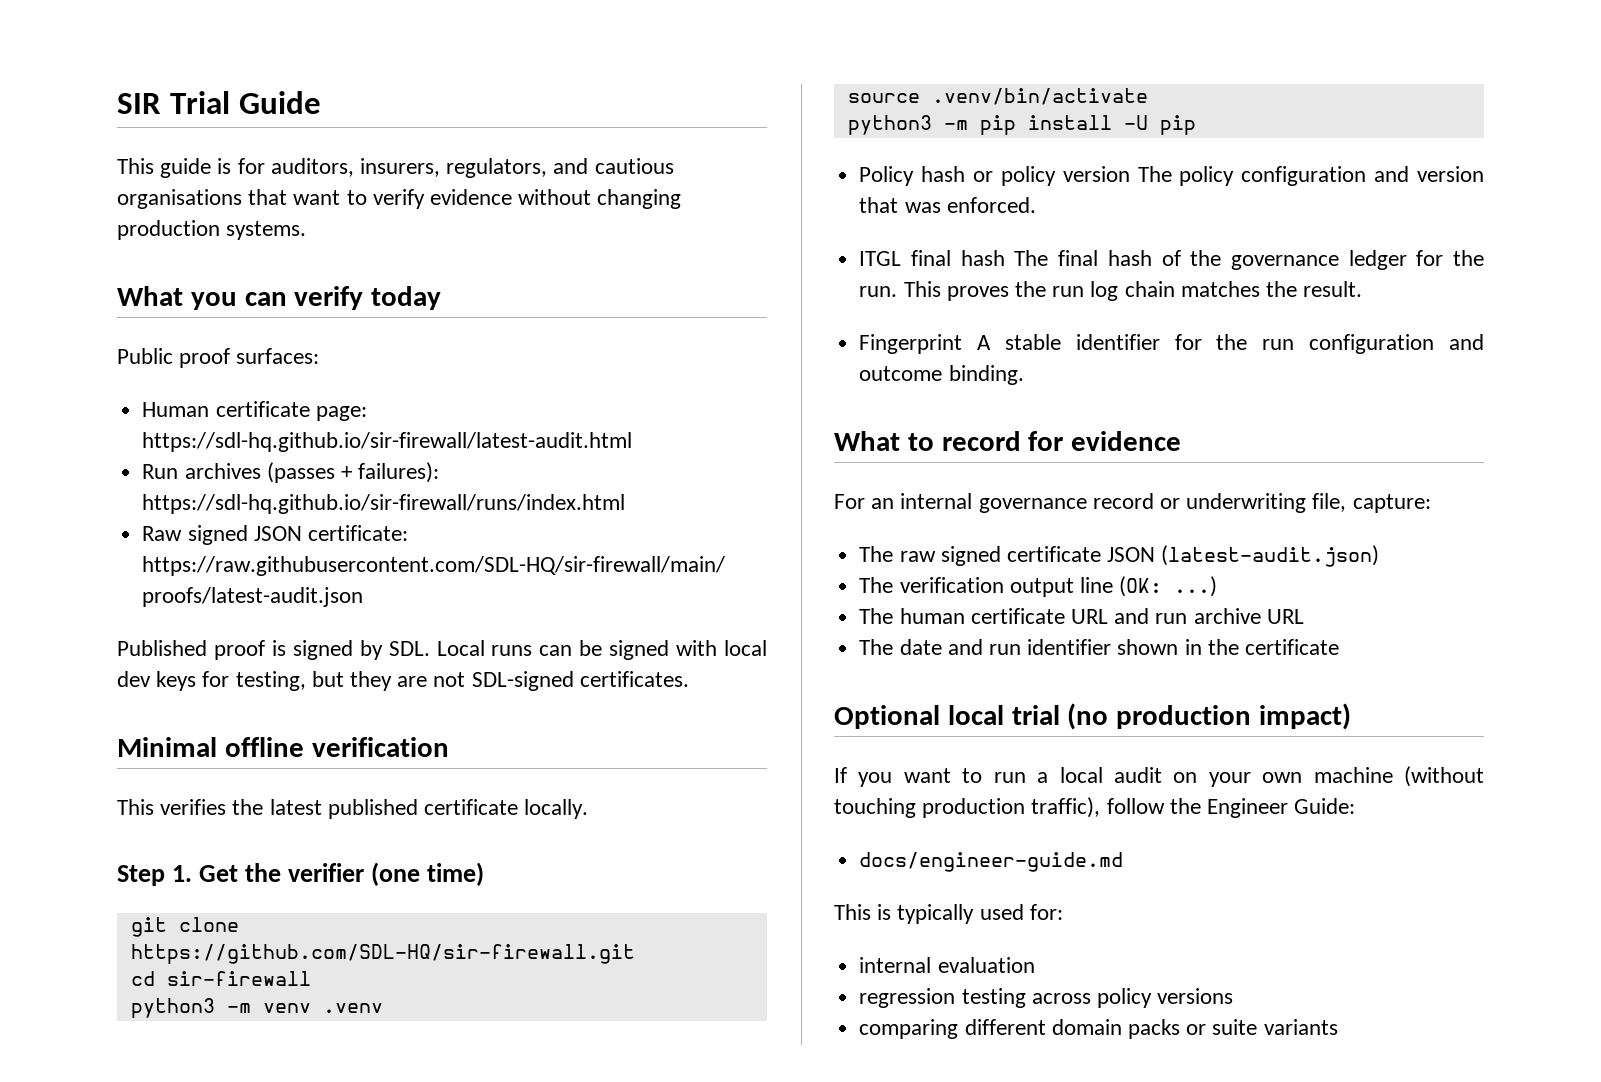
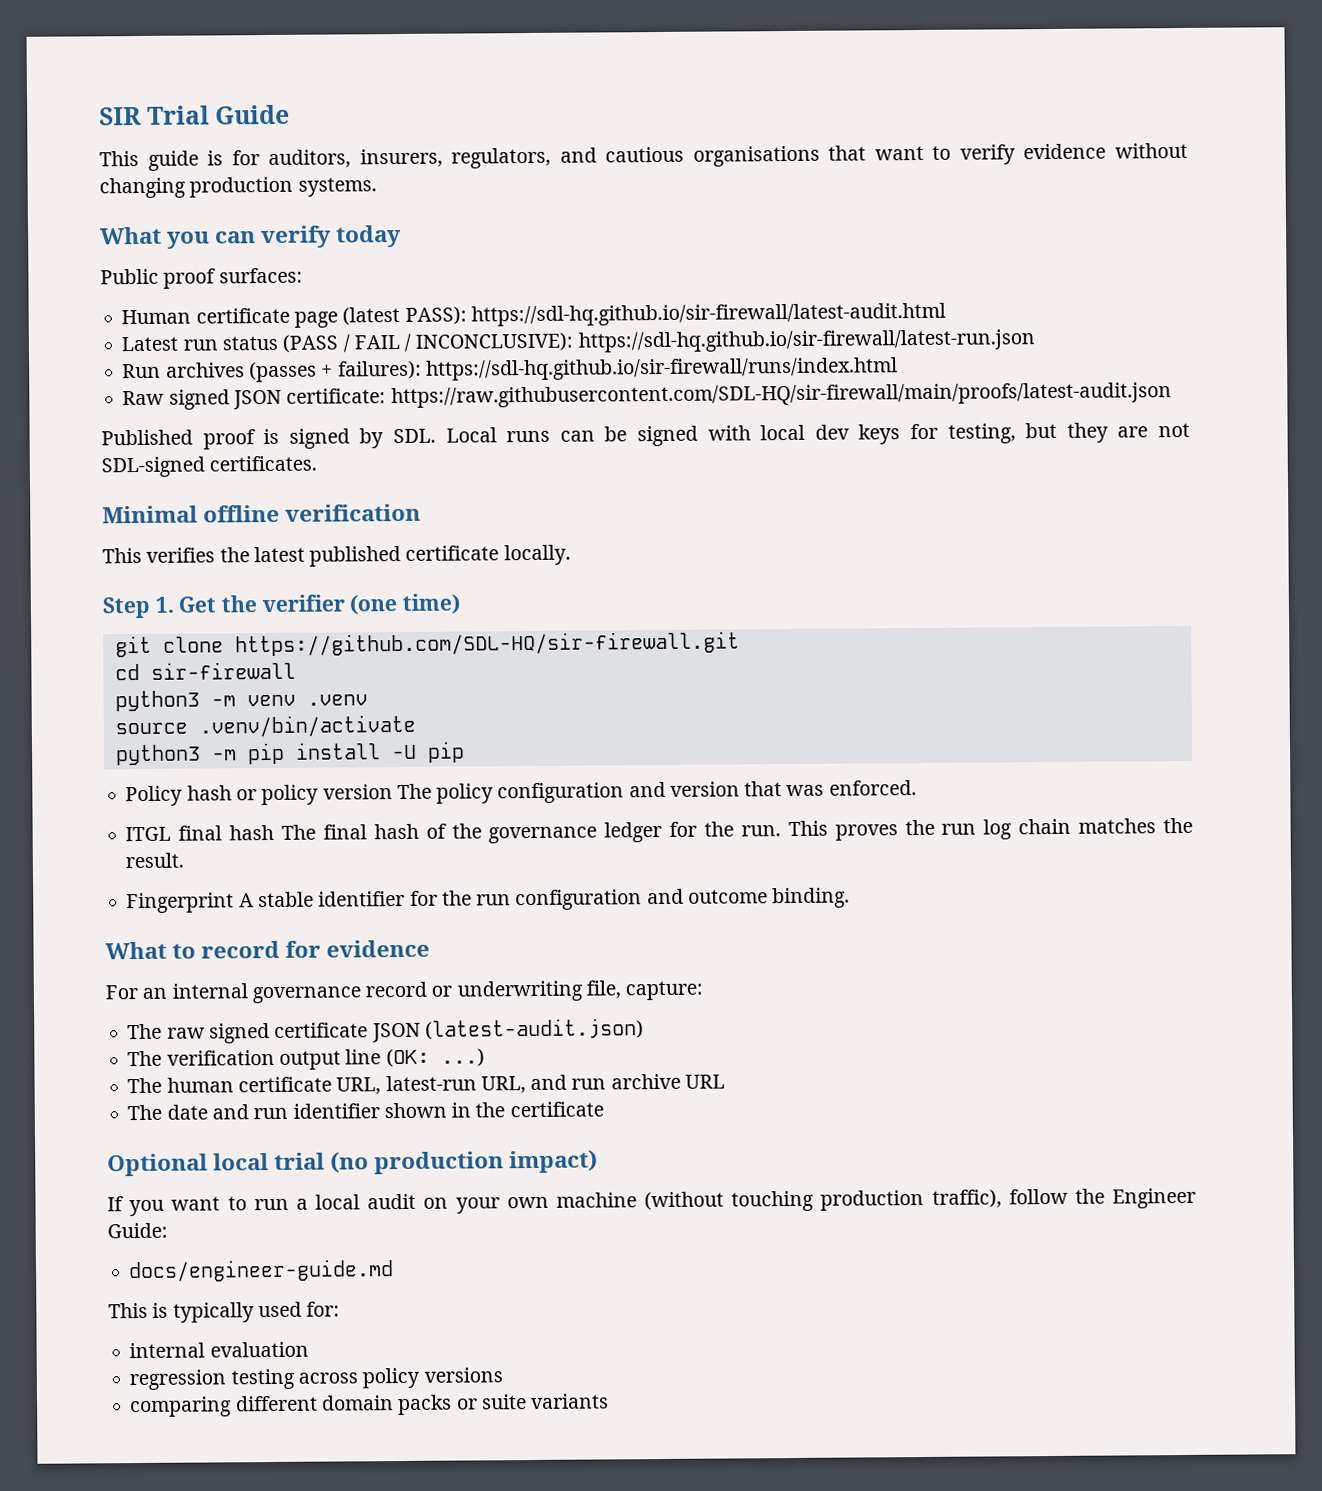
[315,406,367,421] [142,432,633,452] page: https://sdl-hq.github.io/sir-firewall/latest-audit.html -> [293,302,946,328] [121,329,1035,353] page (latest PASS): https://sdl-hq.github.io/sir-firewall/latest-audit.html // Latest run status (PASS / FAIL / INCONCLUSIVE): https://sdl-hq.github.io/sir-firewall/latest-run.json
[1070,609,1108,624] URL -> [336,1075,526,1095] URL, latest-run URL,

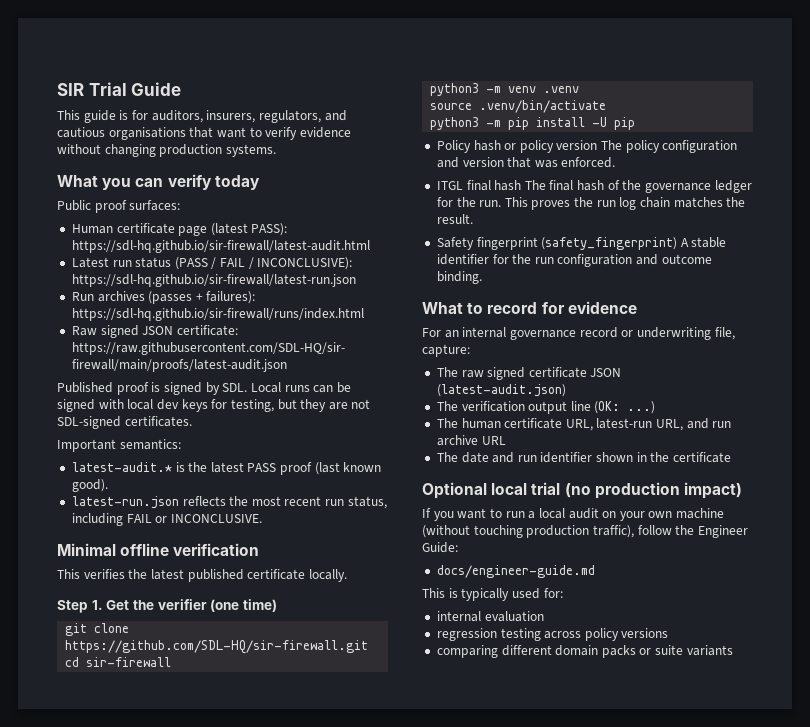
(318, 463) none -> [57,439,181,452] [71,462,382,475] [71,479,108,492] [71,496,387,509] [71,513,262,526] // Important semantics: // latest-audit.* is the latest PASS proof (last known good). // latest-run.json reflects the most recent run status, including FAIL or INCONCLUSIVE.
[126,892,235,914] Fingerprint -> [436,237,678,250] Safety fingerprint (safety_fingerprint)

